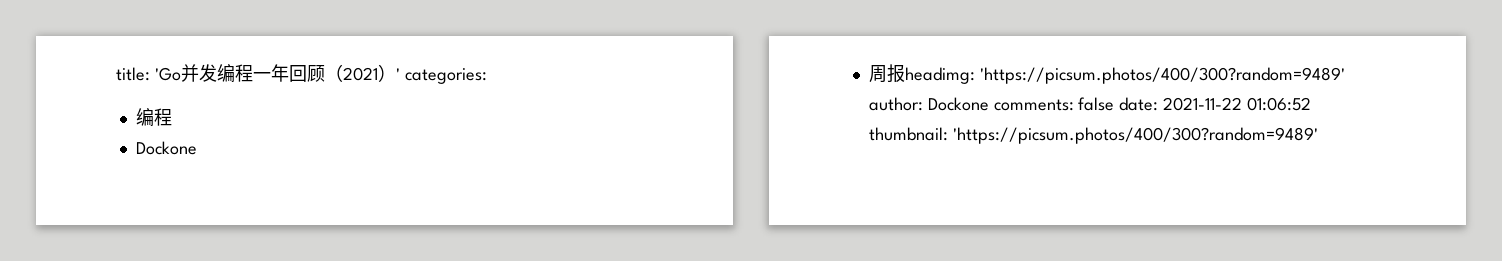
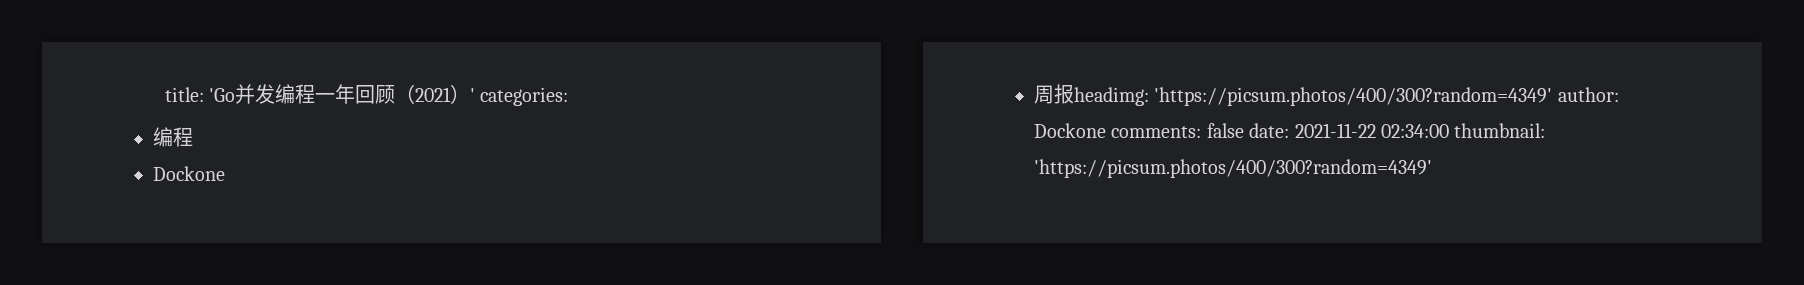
[979,67,1345,84] 'https://picsum.photos/400/300?random=9489' -> [1154,87,1553,106] 'https://picsum.photos/400/300?random=4349'
[1246,97,1311,111] [868,127,1318,144] 01:06:52 thumbnail: 'https://picsum.photos/400/300?random=9489' -> [1381,123,1546,138] [1034,159,1432,178] 02:34:00 thumbnail: 'https://picsum.photos/400/300?random=4349'

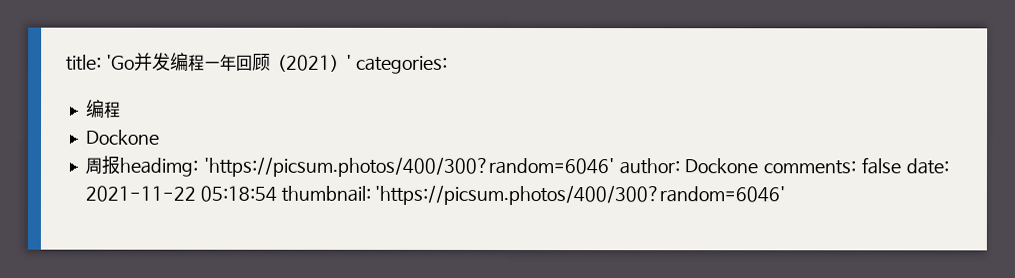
[1154,87,1553,106] 'https://picsum.photos/400/300?random=4349' -> [202,156,614,178] 'https://picsum.photos/400/300?random=6046'
[1381,123,1546,138] [1034,159,1432,178] 02:34:00 thumbnail: 'https://picsum.photos/400/300?random=4349' -> [199,184,786,206] 05:18:54 thumbnail: 'https://picsum.photos/400/300?random=6046'

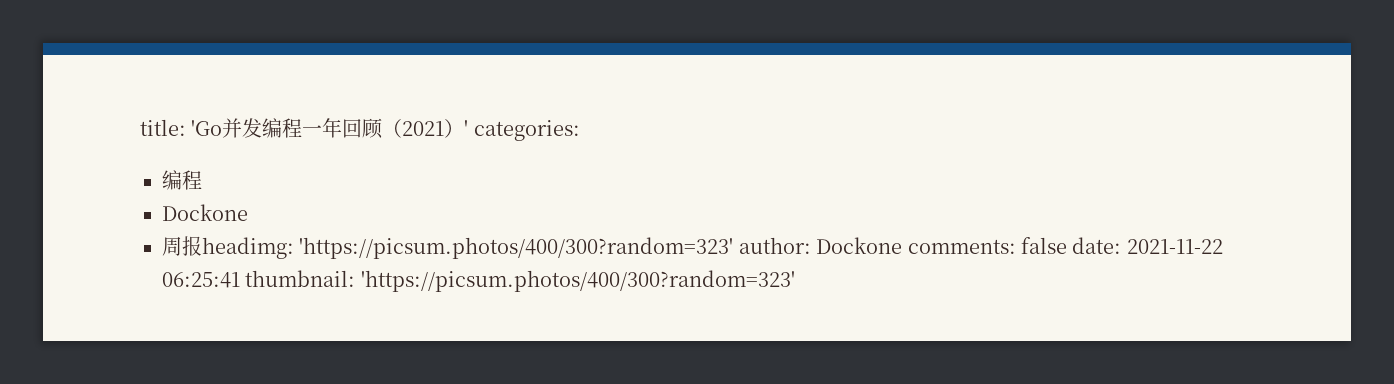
[202,156,614,178] 'https://picsum.photos/400/300?random=6046' -> [299,237,734,259] 'https://picsum.photos/400/300?random=323'
[199,184,786,206] 05:18:54 thumbnail: 'https://picsum.photos/400/300?random=6046' -> [162,270,795,292] 06:25:41 thumbnail: 'https://picsum.photos/400/300?random=323'

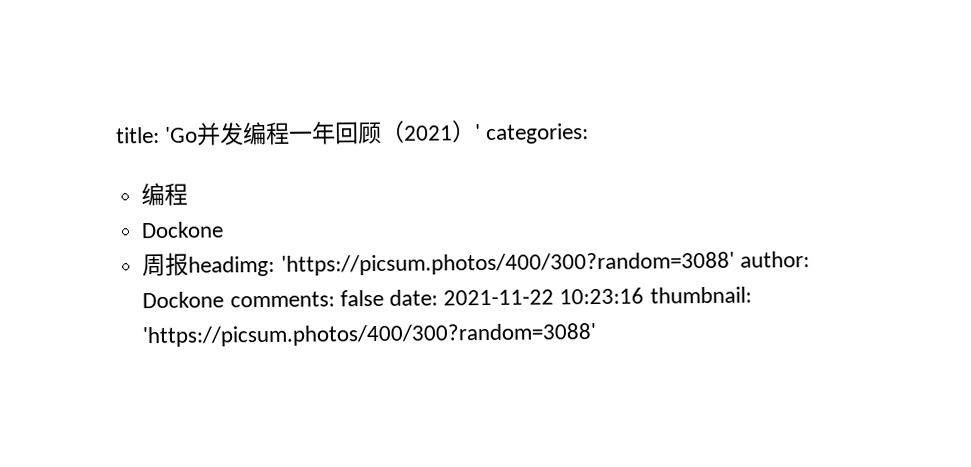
[299,237,734,259] 'https://picsum.photos/400/300?random=323' -> [280,251,735,276] 'https://picsum.photos/400/300?random=3088'
[162,270,795,292] 06:25:41 thumbnail: 'https://picsum.photos/400/300?random=323' -> [559,286,752,305] [142,322,597,348] 10:23:16 thumbnail: 'https://picsum.photos/400/300?random=3088'

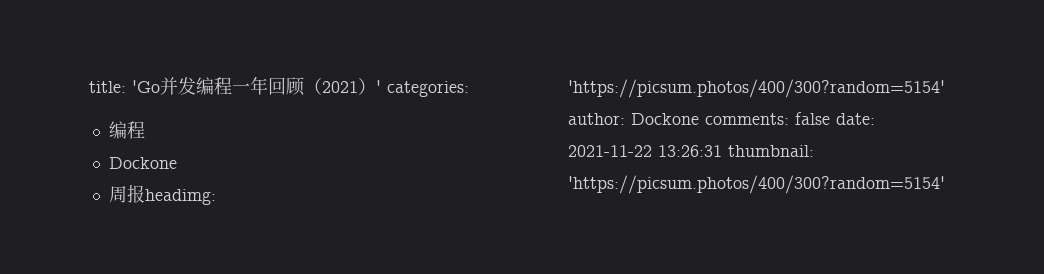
[280,251,735,276] 'https://picsum.photos/400/300?random=3088' -> [567,79,945,98] 'https://picsum.photos/400/300?random=5154'
[559,286,752,305] [142,322,597,348] 10:23:16 thumbnail: 'https://picsum.photos/400/300?random=3088' -> [657,145,814,157] [567,175,945,194] 13:26:31 thumbnail: 'https://picsum.photos/400/300?random=5154'

